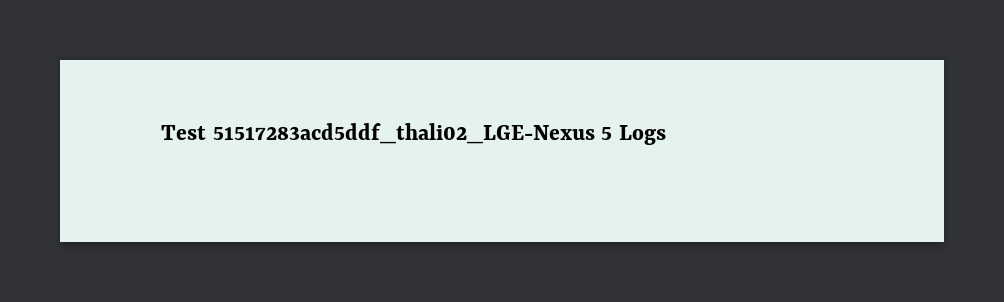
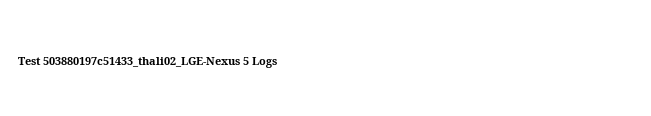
[212,123,595,144] 51517283acd5ddf_thali02_LGE-Nexus -> [43,57,240,67] 503880197c51433_thali02_LGE-Nexus

